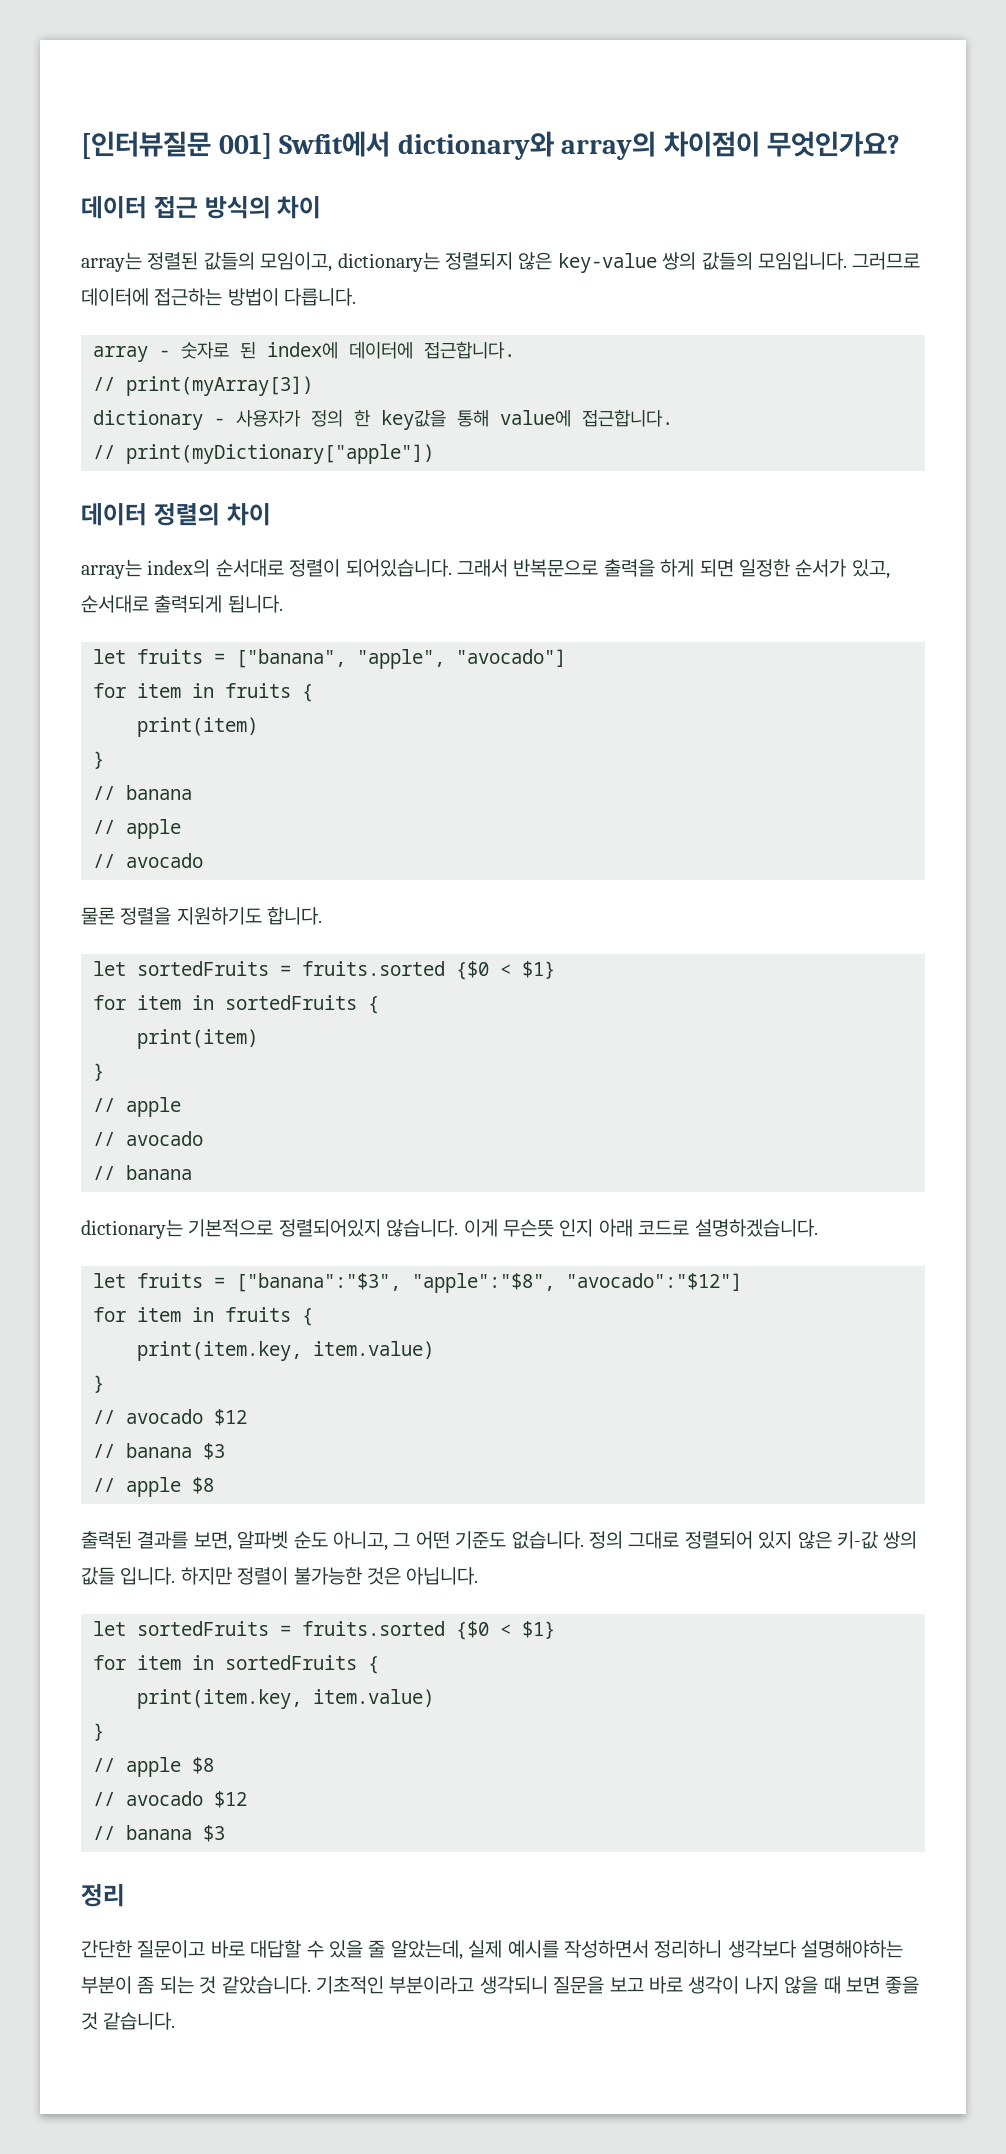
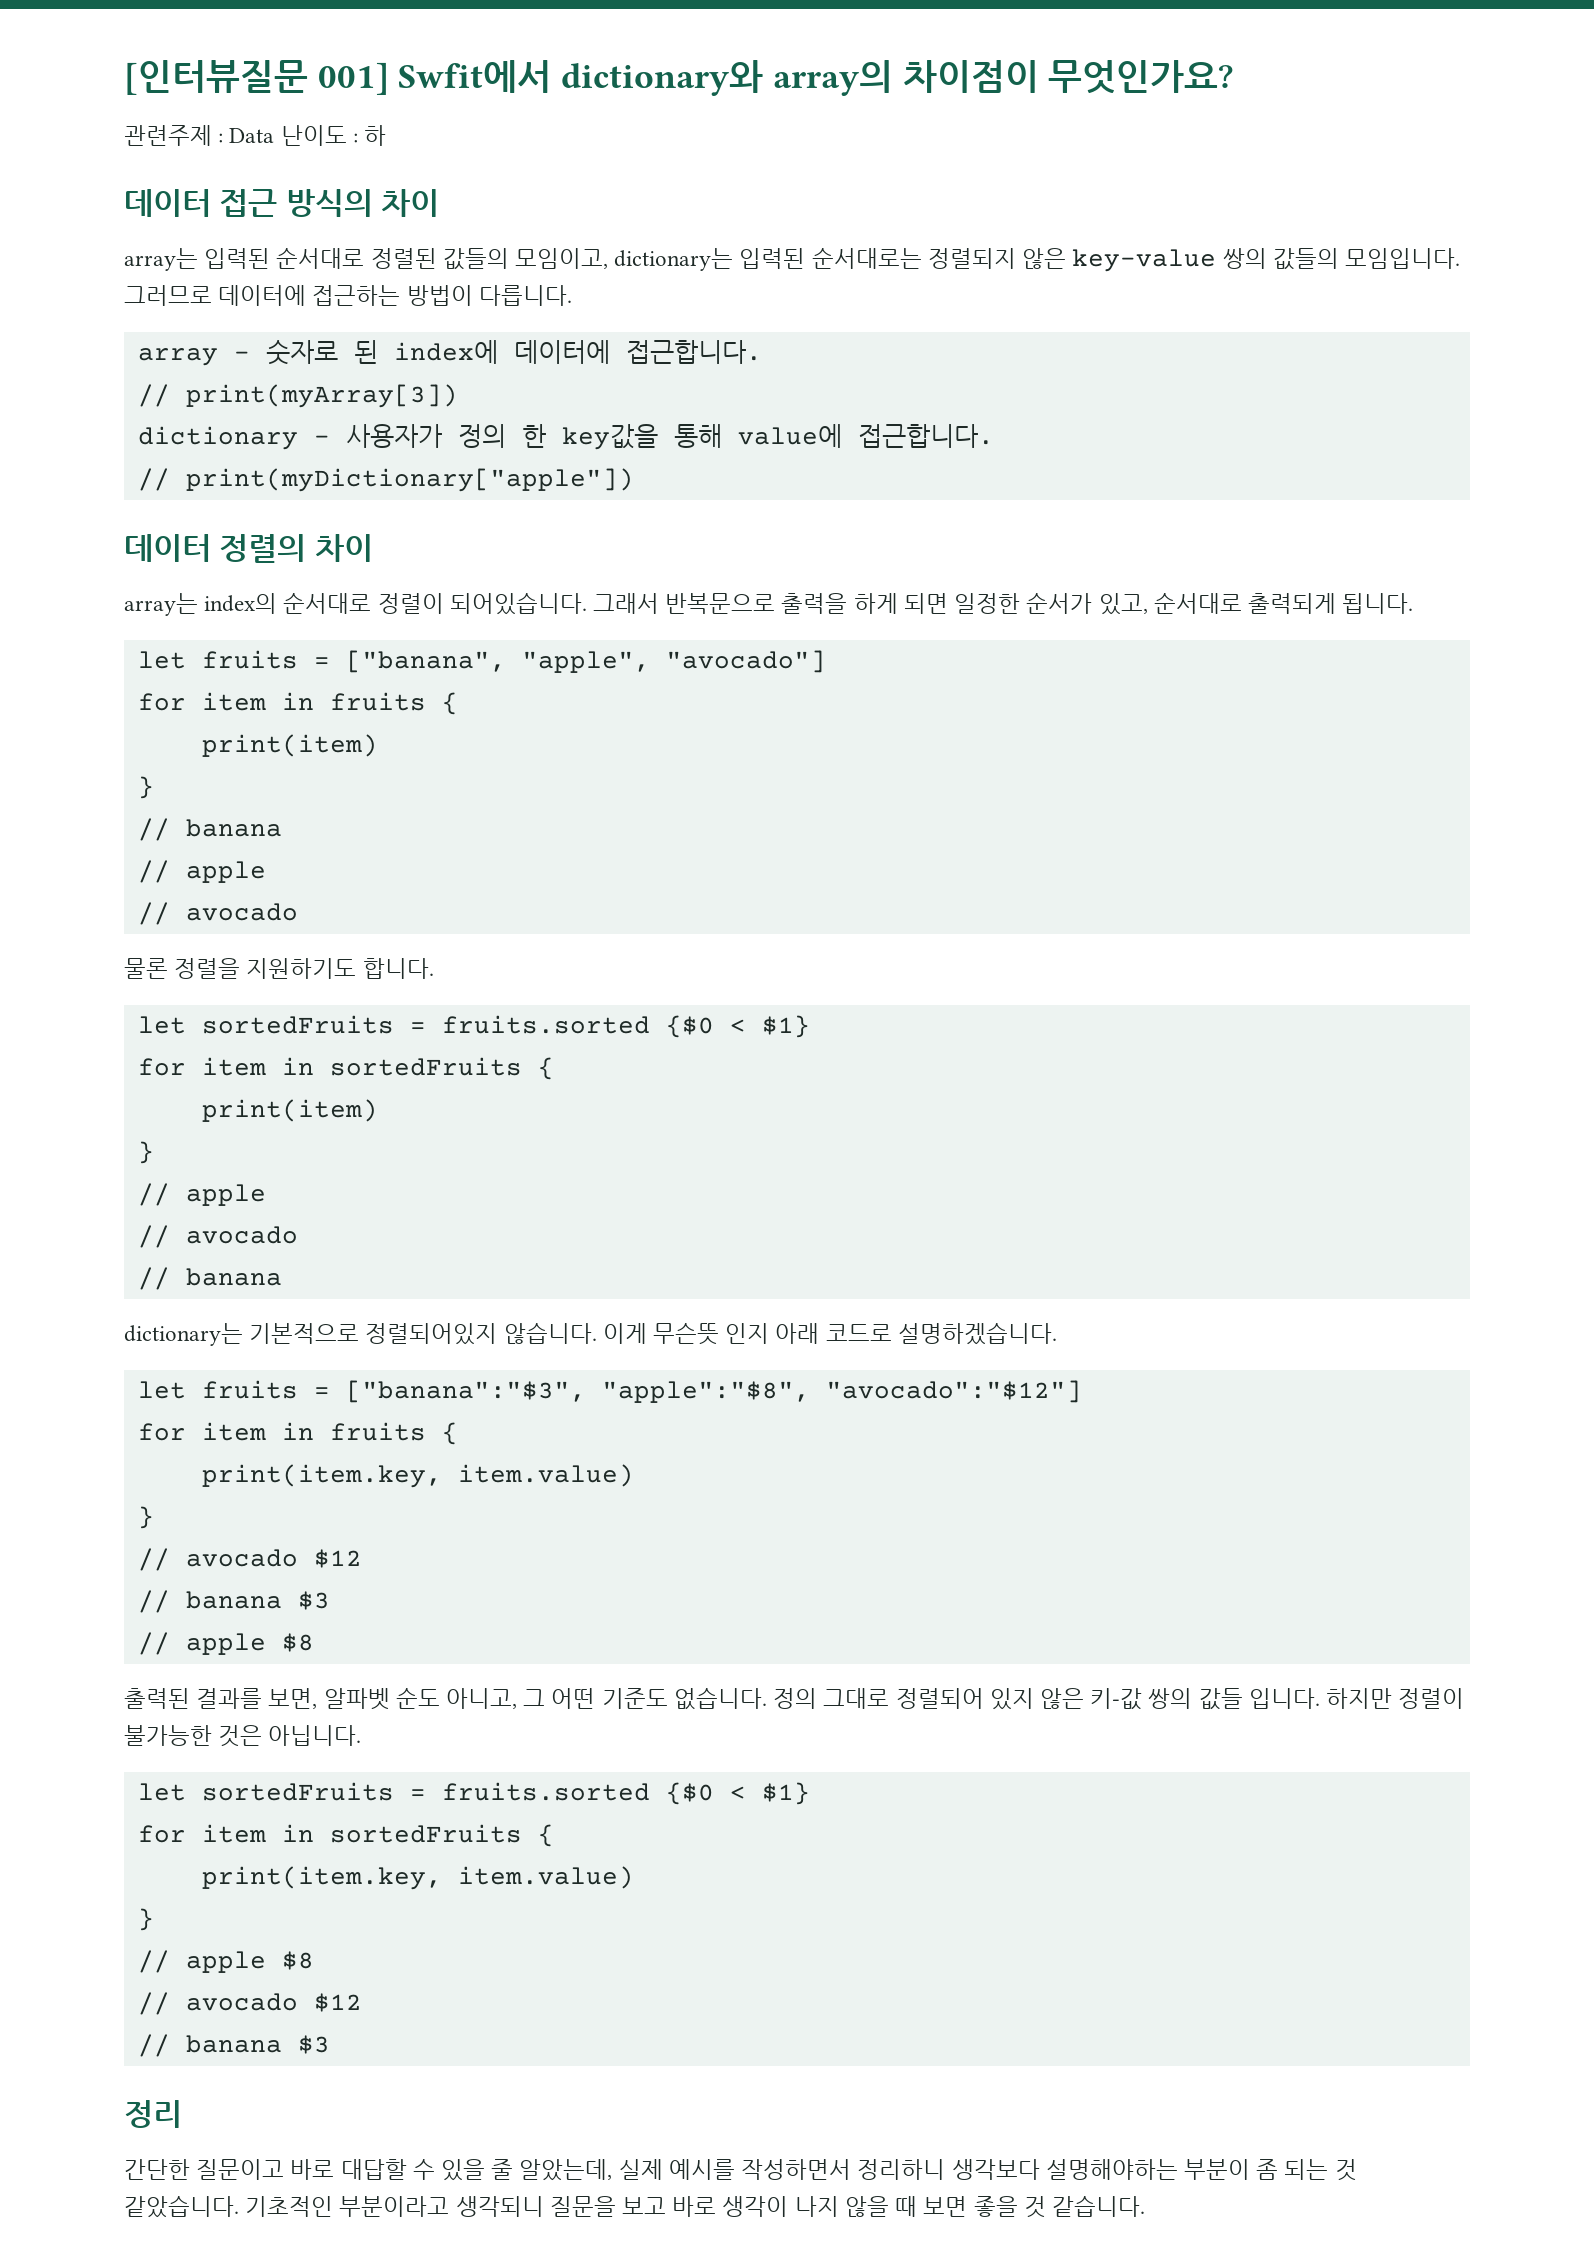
(901, 144) none -> [124,125,387,146] // 관련주제 : Data 난이도 : 하
(142, 262) none -> [204,247,365,269] 입력된 순서대로
(440, 262) none -> [739,247,922,269] 입력된 순서대로는

